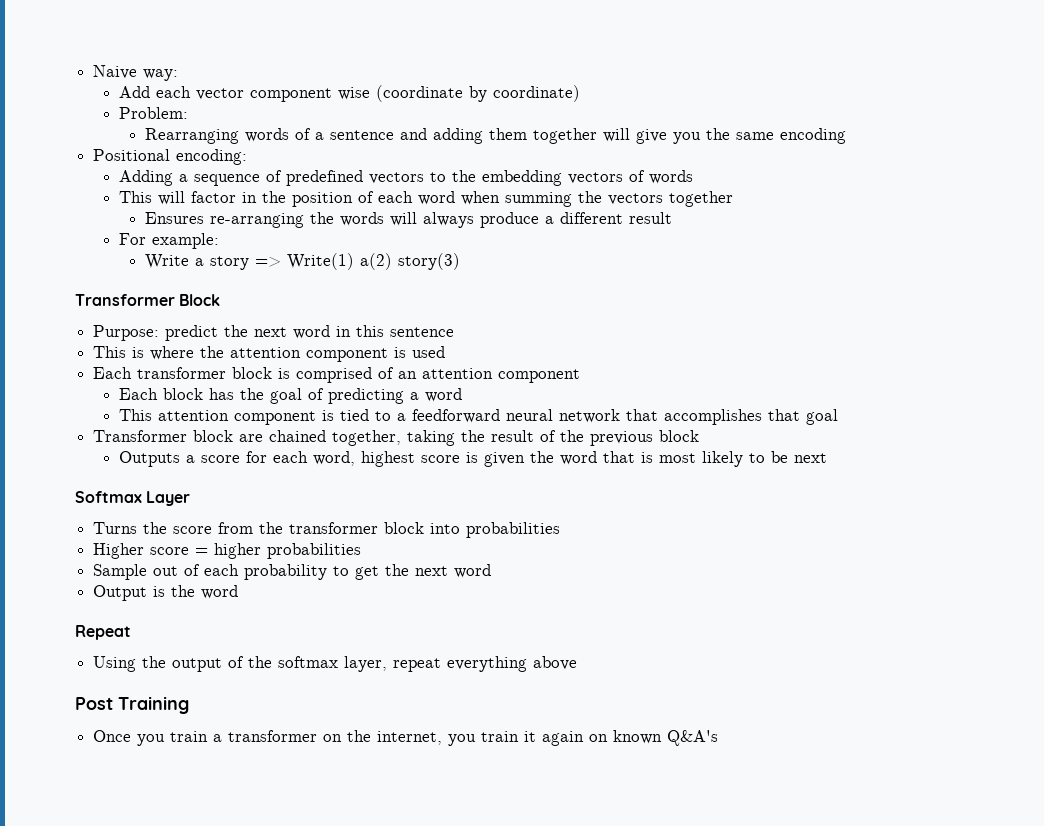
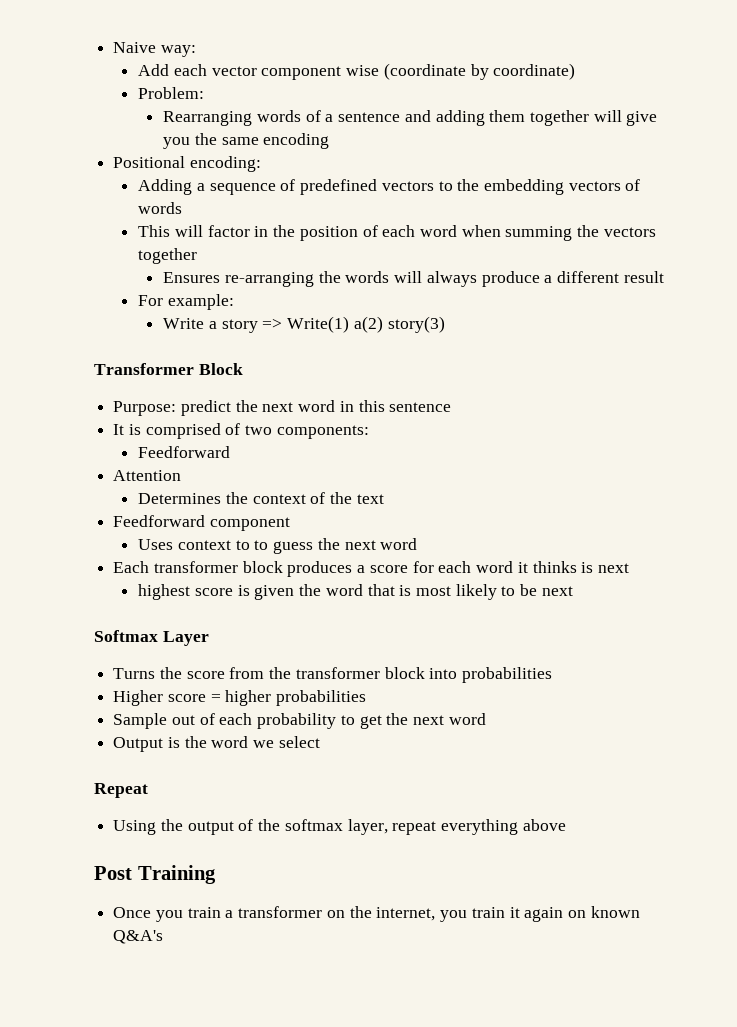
[93,346,446,362] [93,367,581,383] [118,388,462,404] [118,409,838,425] [93,430,700,446] [118,451,355,467] This is where the attention component is used // Each transformer block is comprised of an attention component // Each block has the goal of predicting a word // This attention component is tied to a feedforward neural network that accomplishes that goal // Transformer block are chained together, taking the result of the previous block // Outputs a score for each word, -> [113,423,369,439] [138,446,231,458] [113,470,182,481] [138,492,384,504] [113,515,290,531] [138,538,418,554] [113,561,629,577] It is comprised of two components: // Feedforward // Attention // Determines the context of the text // Feedforward component // Uses context to to guess the next word // Each transformer block produces a score for each word it thinks is next //
(239, 592) none -> [253,736,320,748] we select

